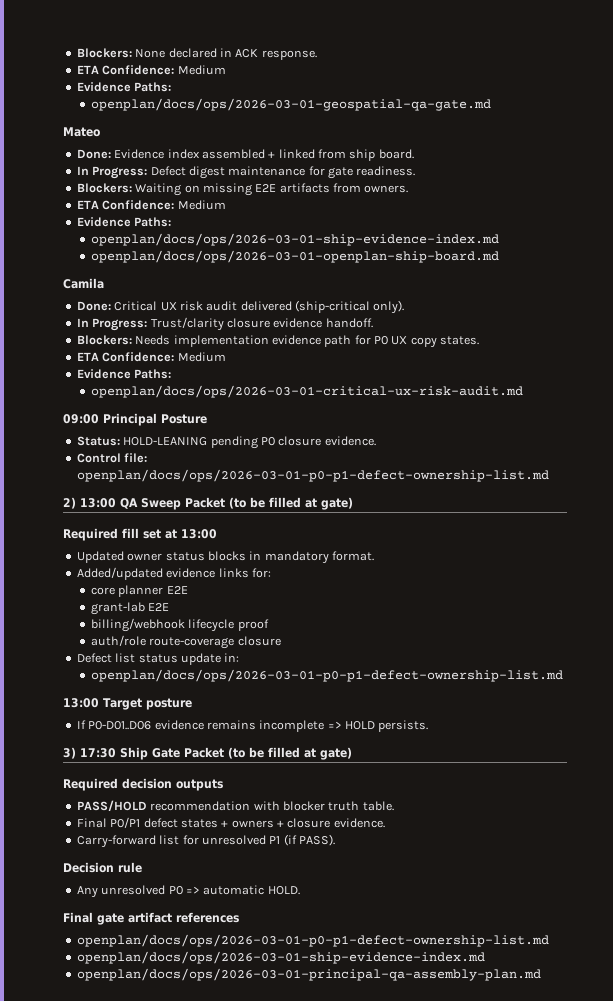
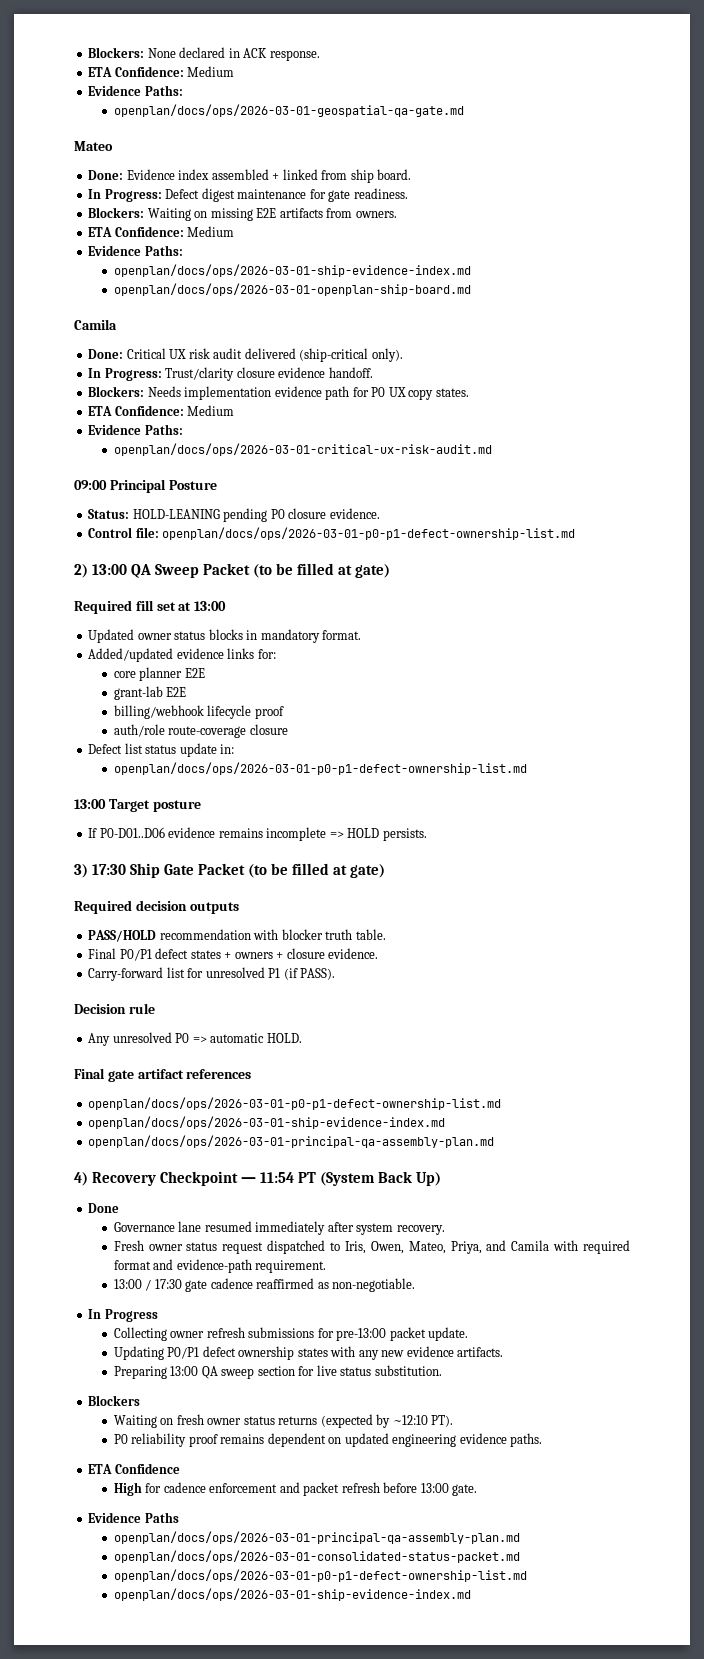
(541, 974) none -> [74,1171,442,1186] [88,1203,120,1213] [113,1221,445,1235] [113,1240,630,1254] [113,1259,327,1273] [113,1278,416,1292] [88,1309,158,1322] [113,1327,469,1341] [113,1346,504,1360] [113,1365,442,1379] [88,1395,141,1406] [113,1414,454,1428] [113,1433,543,1447] [88,1463,180,1474] [113,1482,478,1496] [88,1512,179,1523] [113,1531,520,1544] [113,1550,520,1563] [113,1569,527,1582] [113,1588,471,1601] // 4) Recovery Checkpoint — 11:54 PT (System Back Up) // Done // Governance lane resumed immediately after system recovery. // Fresh owner status request dispatched to Iris, Owen, Mateo, Priya, and Camila with required format and evidence-path requirement. // 13:00 / 17:30 gate cadence reaffirmed as non-negotiable. // In Progress // Collecting owner refresh submissions for pre-13:00 packet update. // Updating P0/P1 defect ownership states with any new evidence artifacts. // Preparing 13:00 QA sweep section for live status substitution. // Blockers // Waiting on fresh owner status returns (expected by ~12:10 PT). // P0 reliability proof remains dependent on updated engineering evidence paths. // ETA Confidence // High for cadence enforcement and packet refresh before 13:00 gate. // Evidence Paths // openplan/docs/ops/2026-03-01-principal-qa-assembly-plan.md // openplan/docs/ops/2026-03-01-consolidated-status-packet.md // openplan/docs/ops/2026-03-01-p0-p1-defect-ownership-list.md // openplan/docs/ops/2026-03-01-ship-evidence-index.md

